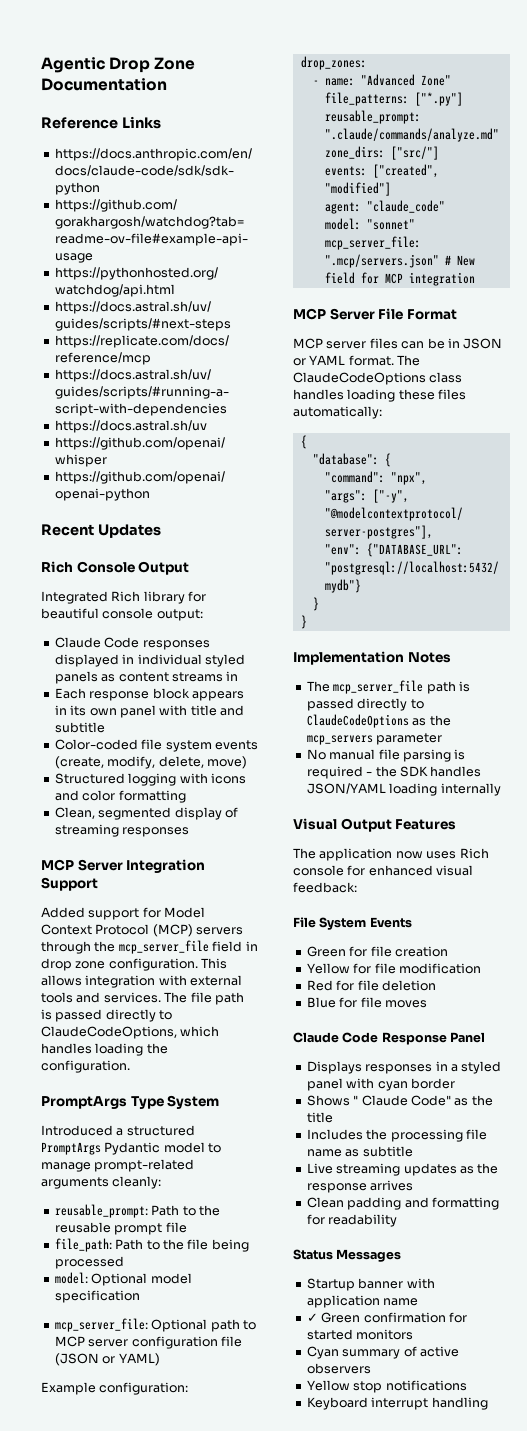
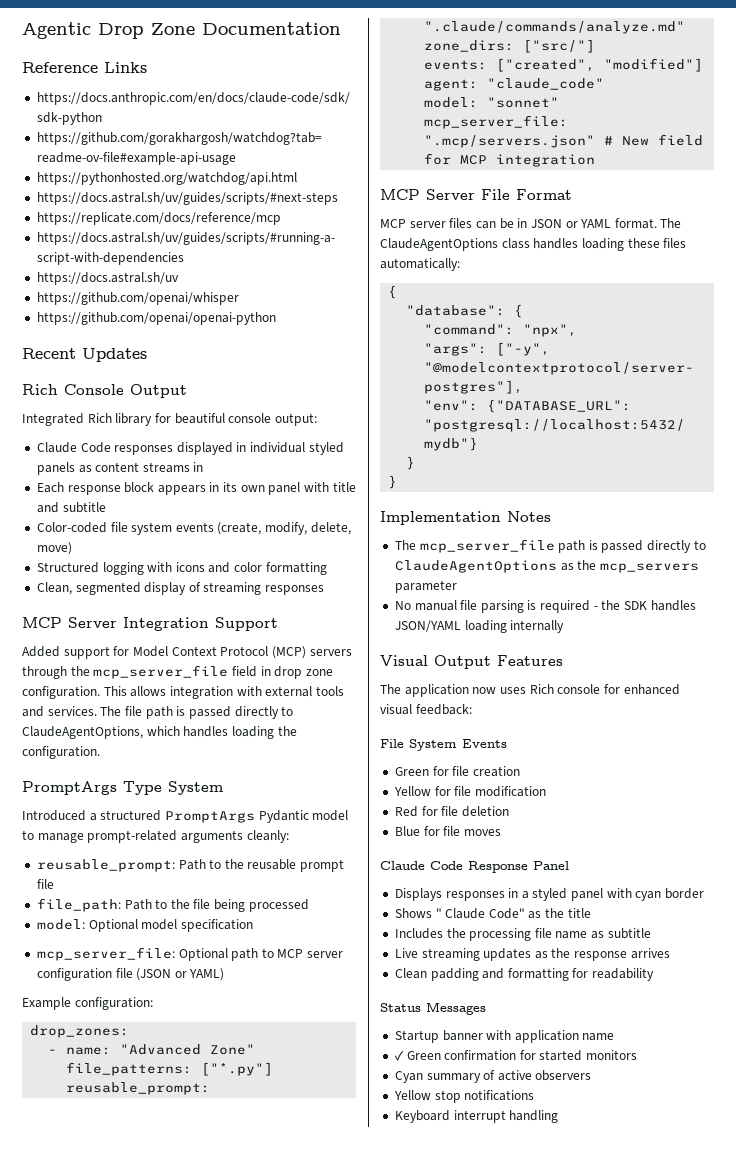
[41,1026,177,1039] ClaudeCodeOptions, -> [22,726,143,739] ClaudeAgentOptions,
[293,372,426,385] ClaudeCodeOptions -> [380,238,498,251] ClaudeAgentOptions
[306,714,409,728] ClaudeCodeOptions -> [394,560,557,573] ClaudeAgentOptions

